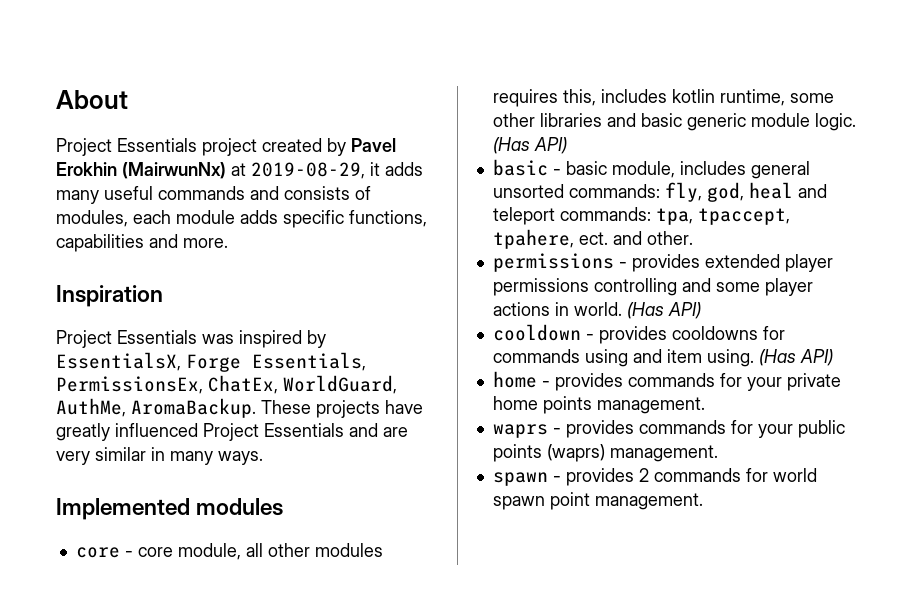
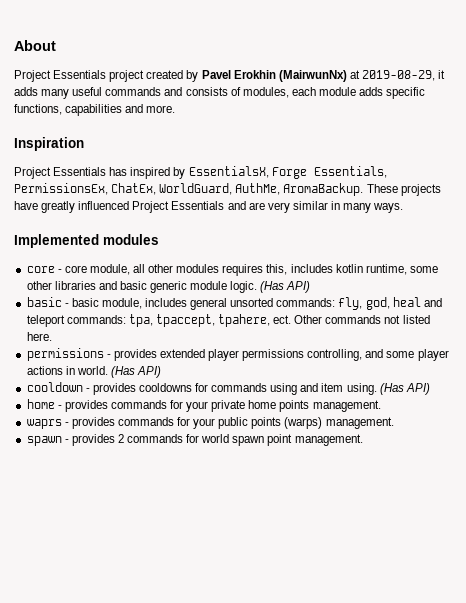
[202,334,234,344] was -> [109,167,128,176] has
[612,231,693,245] and other. -> [294,315,430,324] [26,332,52,341] Other commands not listed here.
[593,278,677,296] controlling -> [307,349,363,361] controlling,
[546,444,605,462] (waprs) -> [284,417,323,429] (warps)

